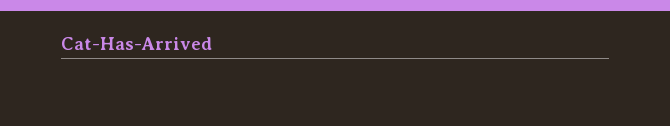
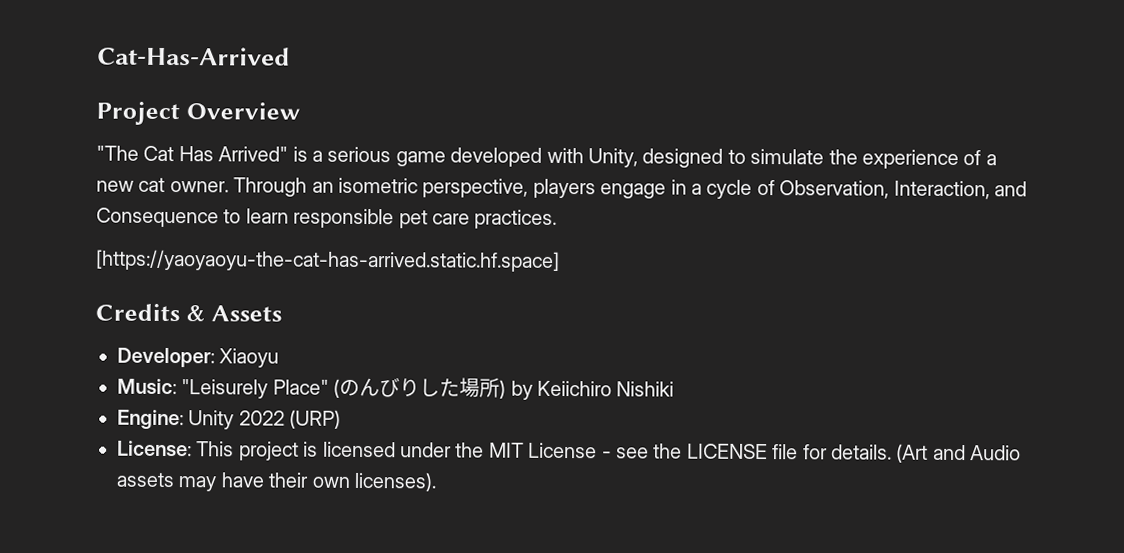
(212, 43) none -> [96,101,300,126] [96,145,997,170] [96,177,1027,200] [96,207,558,229] [96,249,560,272] [95,303,282,322] [117,347,280,368] [117,377,675,400] [117,409,342,430] [117,440,1022,463] [116,471,437,492] // Project Overview // "The Cat Has Arrived" is a serious game developed with Unity, designed to simulate the experience of a new cat owner. Through an isometric perspective, players engage in a cycle of Observation, Interaction, and Consequence to learn responsible pet care practices. // [https://yaoyaoyu-the-cat-has-arrived.static.hf.space] // Credits & Assets // Developer: Xiaoyu // Music: "Leisurely Place" (のんびりした場所) by Keiichiro Nishiki // Engine: Unity 2022 (URP) // License: This project is licensed under the MIT License - see the LICENSE file for details. (Art and Audio assets may have their own licenses).

